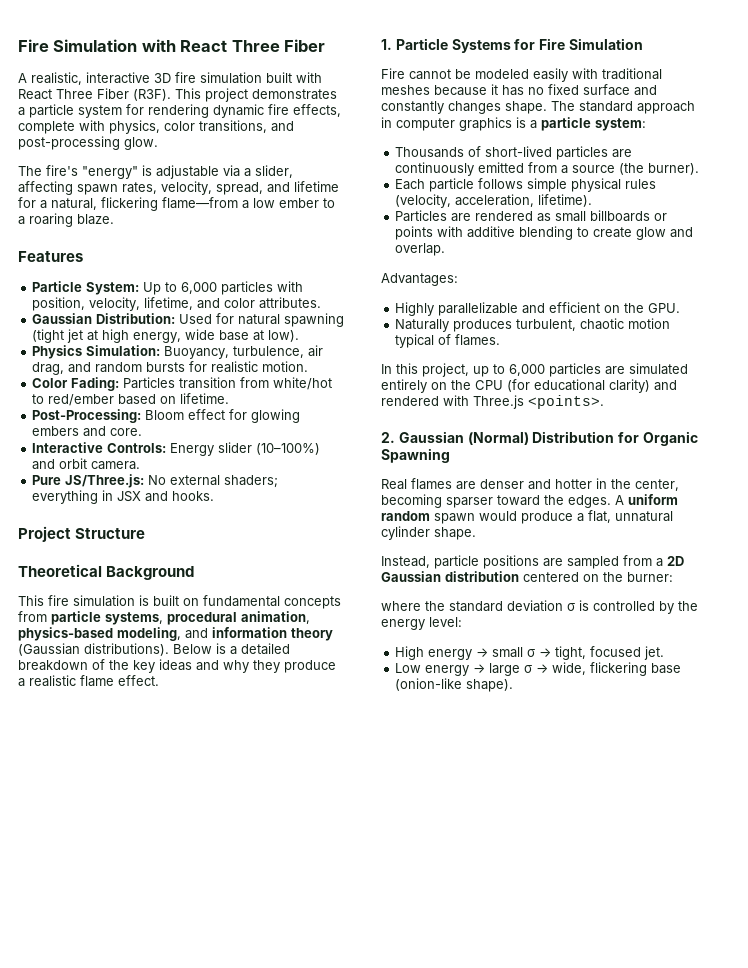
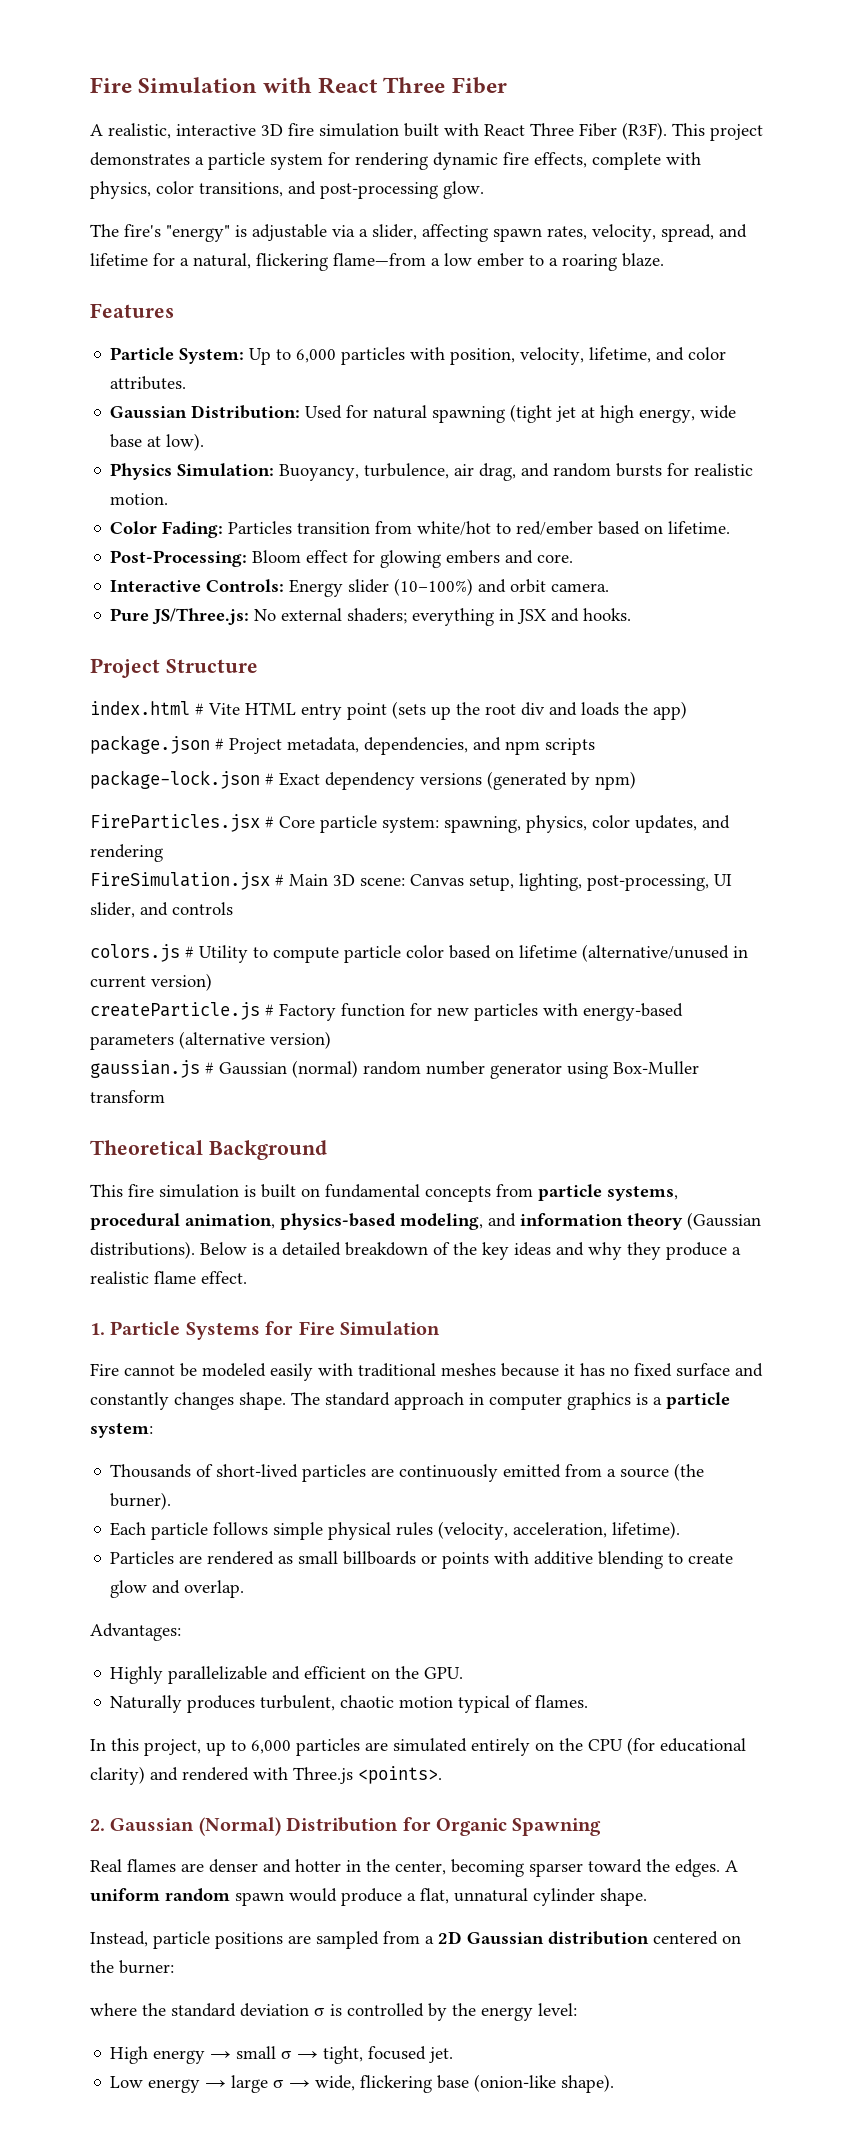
(146, 533) none -> [90,701,687,720] [90,735,595,755] [90,770,636,790] [90,814,730,833] [90,844,163,862] [90,872,732,891] [90,902,233,918] [90,944,748,963] [90,973,212,991] [90,1002,683,1021] [90,1031,331,1050] [90,1060,699,1079] [90,1090,165,1103] // index.html # Vite HTML entry point (sets up the root div and loads the app) // package.json # Project metadata, dependencies, and npm scripts // package-lock.json # Exact dependency versions (generated by npm) // FireParticles.jsx # Core particle system: spawning, physics, color updates, and rendering // FireSimulation.jsx # Main 3D scene: Canvas setup, lighting, post-processing, UI slider, and controls // colors.js # Utility to compute particle color based on lifetime (alternative/unused in current version) // createParticle.js # Factory function for new particles with energy-based parameters (alternative version) // gaussian.js # Gaussian (normal) random number generator using Box-Muller transform

